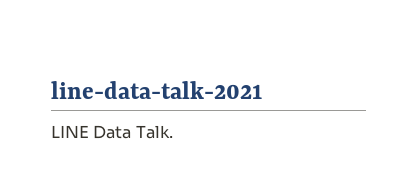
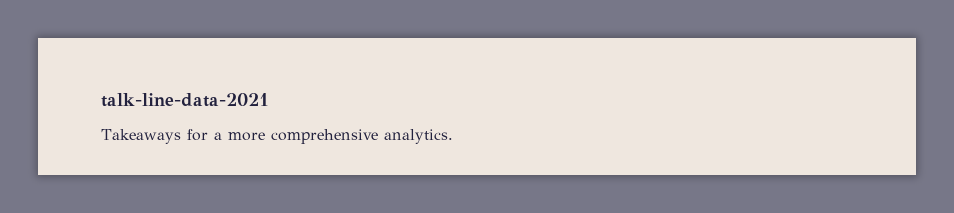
[51,81,263,99] [51,125,173,139] line-data-talk-2021 // LINE Data Talk. -> [101,93,269,107] [101,129,453,144] talk-line-data-2021 // Takeaways for a more comprehensive analytics.

